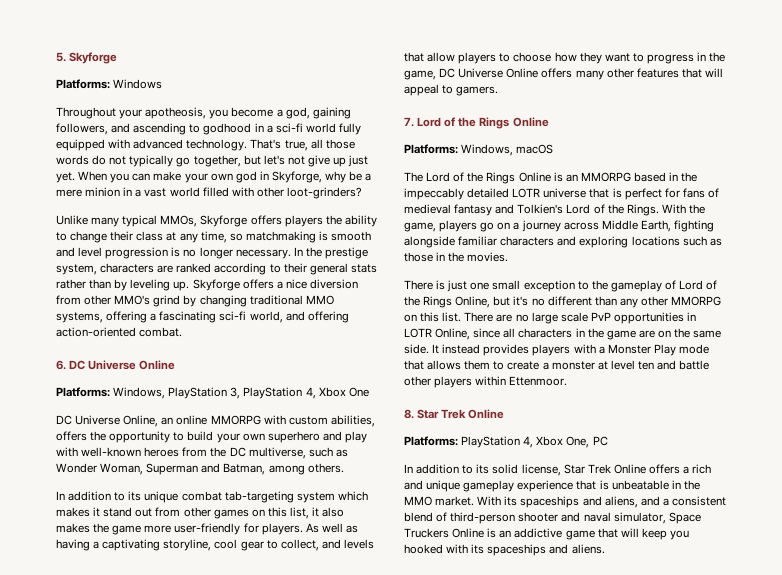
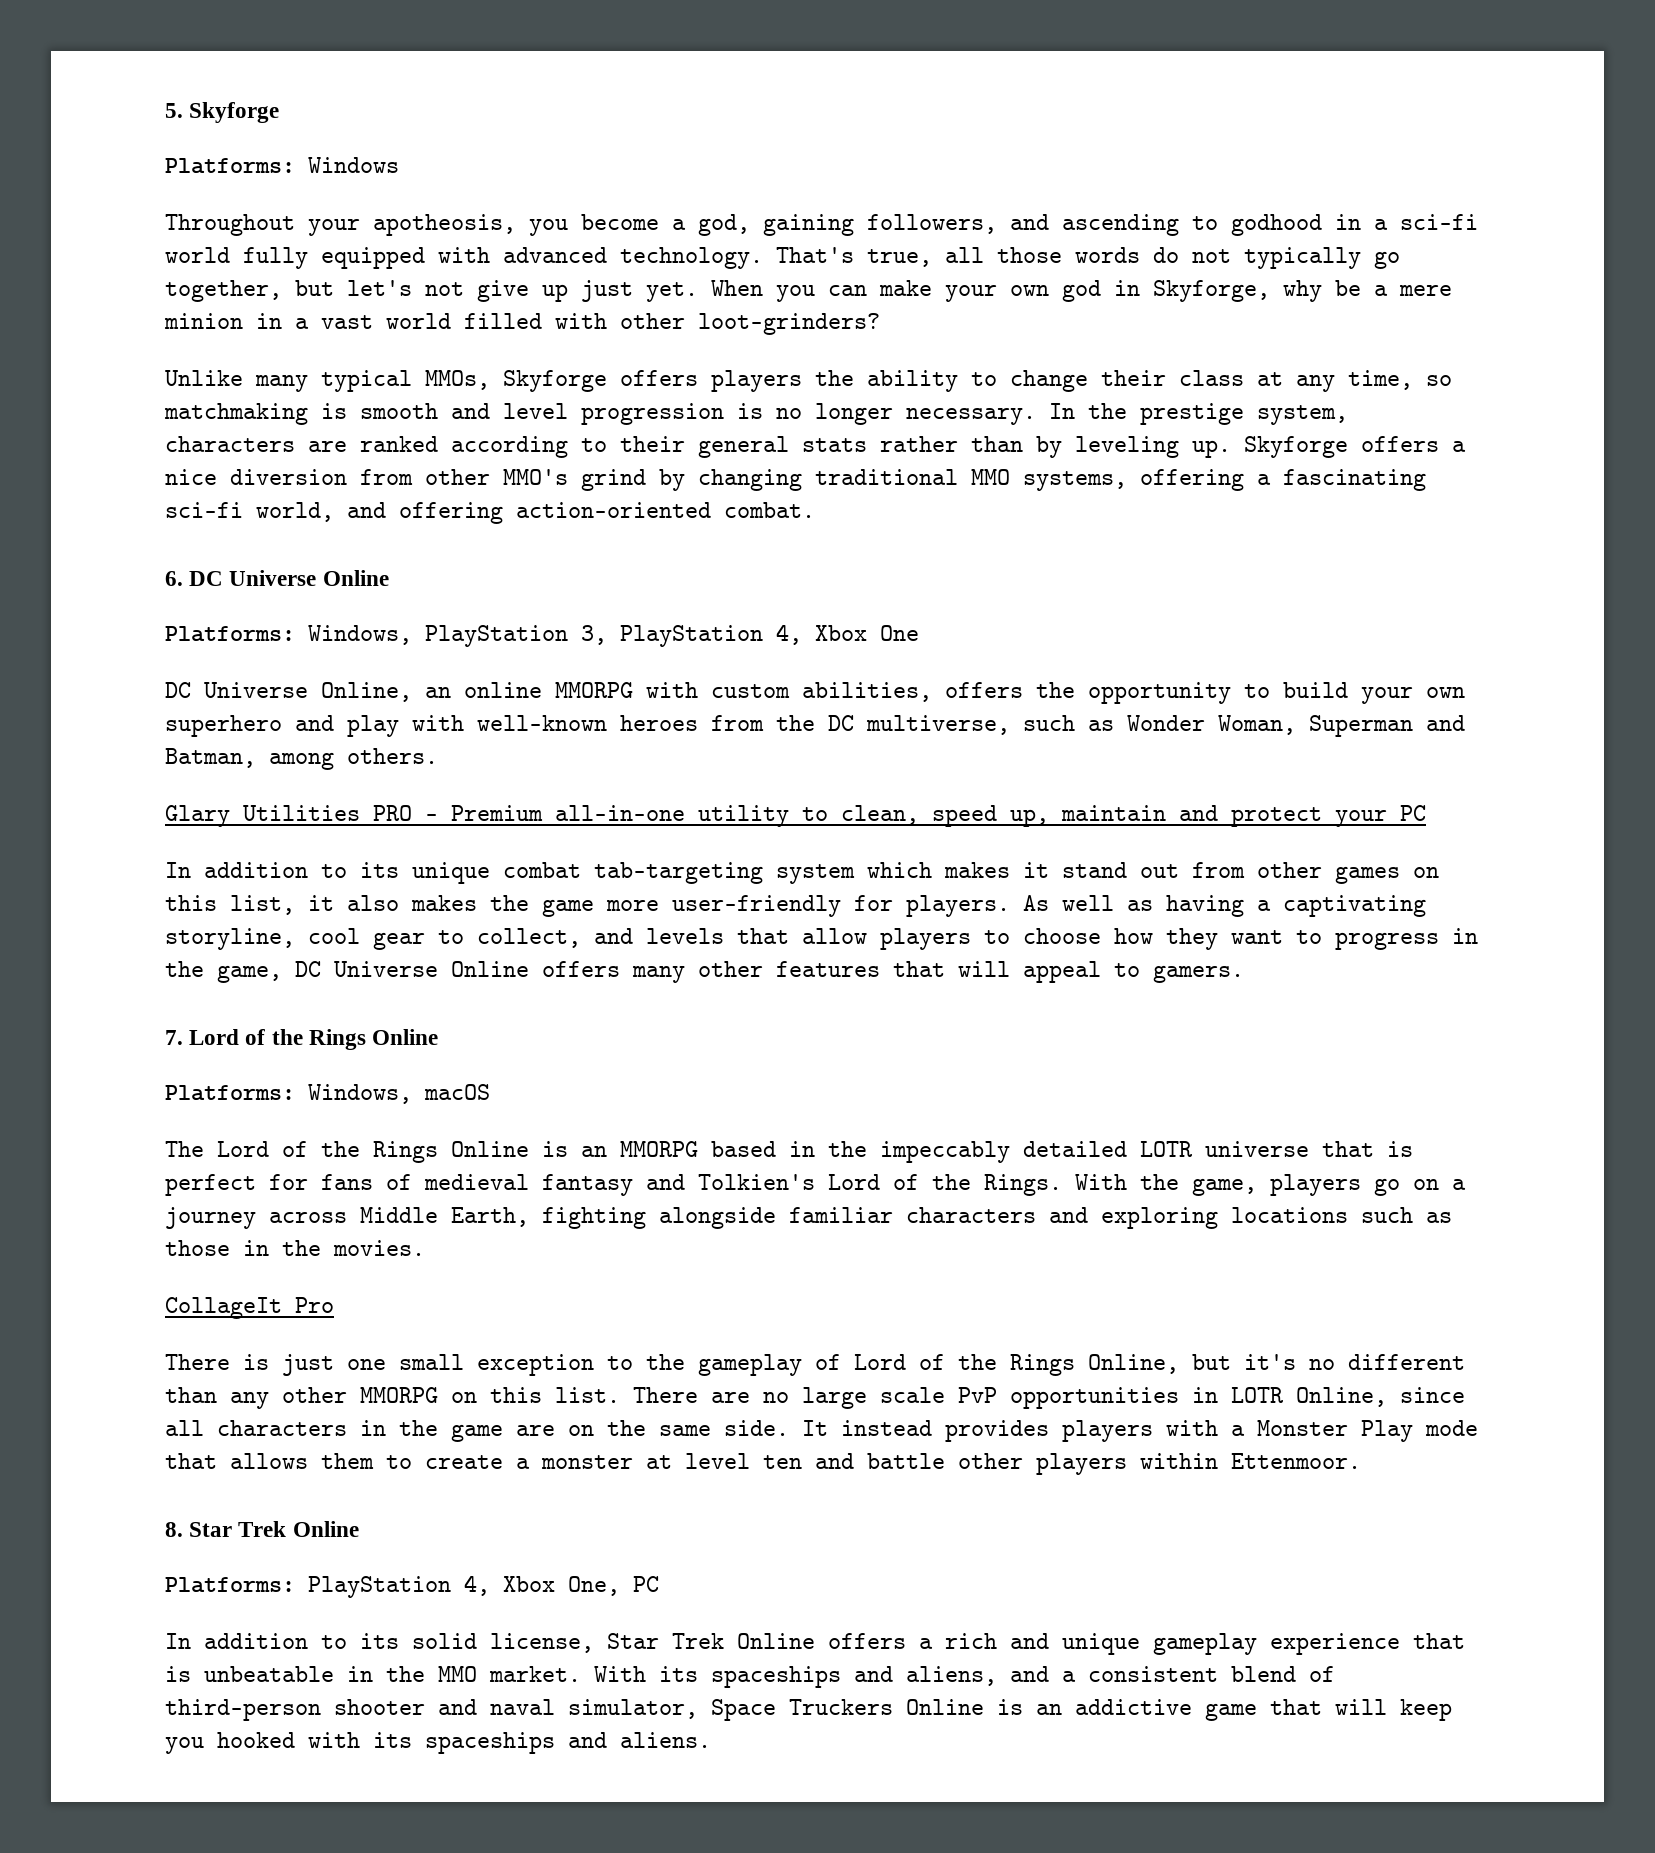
(344, 468) none -> [165,805,1426,827] // Glary Utilities PRO - Premium all-in-one utility to clean, speed up, maintain and protect your PC
(509, 257) none -> [165,1297,334,1319] // CollageIt Pro

